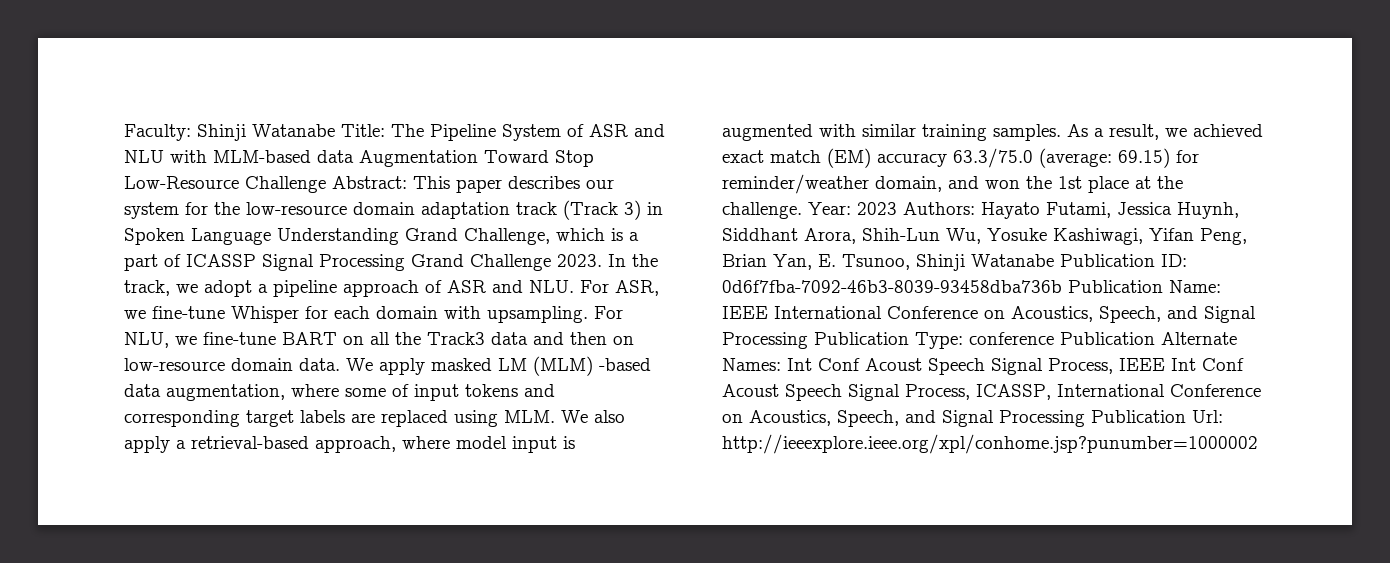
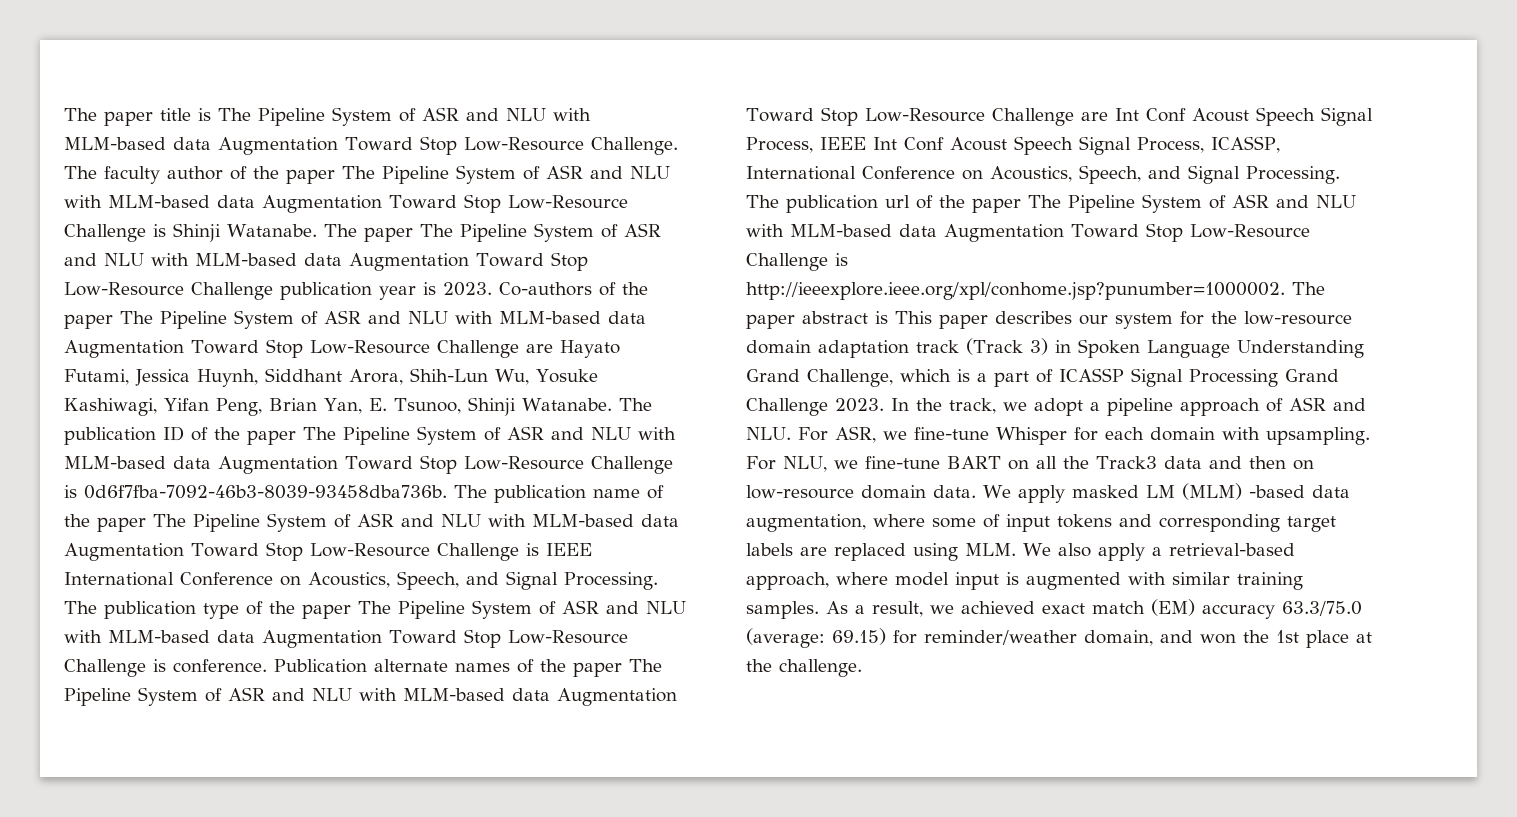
[124,124,385,141] Faculty: Shinji Watanabe Title: -> [64,107,591,126] [64,136,678,155] [64,166,335,184] The paper title is The Pipeline System of ASR and NLU with MLM-based data Augmentation Toward Stop Low-Resource Challenge. The faculty author of the paper
[332,176,407,189] Abstract: -> [153,223,661,242] [64,252,588,271] [64,282,648,300] [64,310,646,329] [64,339,620,358] [64,368,598,387] [64,397,652,416] [64,426,676,445] [64,455,673,474] [64,485,664,503] [64,513,679,532] [64,542,592,561] [64,571,658,590] [64,600,686,619] [64,629,628,648] [64,659,662,677] [64,687,677,706] [746,107,1373,126] [746,136,1280,155] [746,165,1340,184] [746,194,1356,213] [746,223,1310,242] [746,253,848,271] [746,282,1325,300] [746,311,888,329] is Shinji Watanabe. The paper The Pipeline System of ASR and NLU with MLM-based data Augmentation Toward Stop Low-Resource Challenge publication year is 2023. Co-authors of the paper The Pipeline System of ASR and NLU with MLM-based data Augmentation Toward Stop Low-Resource Challenge are Hayato Futami, Jessica Huynh, Siddhant Arora, Shih-Lun Wu, Yosuke Kashiwagi, Yifan Peng, Brian Yan, E. Tsunoo, Shinji Watanabe. The publication ID of the paper The Pipeline System of ASR and NLU with MLM-based data Augmentation Toward Stop Low-Resource Challenge is 0d6f7fba-7092-46b3-8039-93458dba736b. The publication name of the paper The Pipeline System of ASR and NLU with MLM-based data Augmentation Toward Stop Low-Resource Challenge is IEEE International Conference on Acoustics, Speech, and Signal Processing. The publication type of the paper The Pipeline System of ASR and NLU with MLM-based data Augmentation Toward Stop Low-Resource Challenge is conference. Publication alternate names of the paper The Pipeline System of ASR and NLU with MLM-based data Augmentation Toward Stop Low-Resource Challenge are Int Conf Acoust Speech Signal Process, IEEE Int Conf Acoust Speech Signal Process, ICASSP, International Conference on Acoustics, Speech, and Signal Processing. The publication url of the paper The Pipeline System of ASR and NLU with MLM-based data Augmentation Toward Stop Low-Resource Challenge is http://ieeexplore.ieee.org/xpl/conhome.jsp?punumber=1000002. The paper abstract is
[808,202,1239,219] [722,228,1247,245] [722,254,1187,271] [722,280,1221,293] [722,306,1256,323] [722,332,1237,349] [722,358,1244,375] [722,384,1261,401] [722,410,1223,427] [722,434,1258,454] Year: 2023 Authors: Hayato Futami, Jessica Huynh, Siddhant Arora, Shih-Lun Wu, Yosuke Kashiwagi, Yifan Peng, Brian Yan, E. Tsunoo, Shinji Watanabe Publication ID: 0d6f7fba-7092-46b3-8039-93458dba736b Publication Name: IEEE International Conference on Acoustics, Speech, and Signal Processing Publication Type: conference Publication Alternate Names: Int Conf Acoust Speech Signal Process, IEEE Int Conf Acoust Speech Signal Process, ICASSP, International Conference on Acoustics, Speech, and Signal Processing Publication Url: http://ieeexplore.ieee.org/xpl/conhome.jsp?punumber=1000002 -> (862, 668) none

